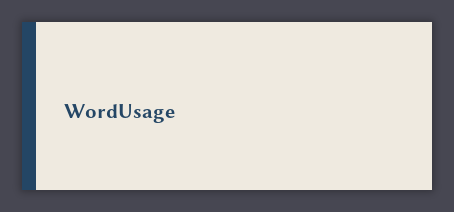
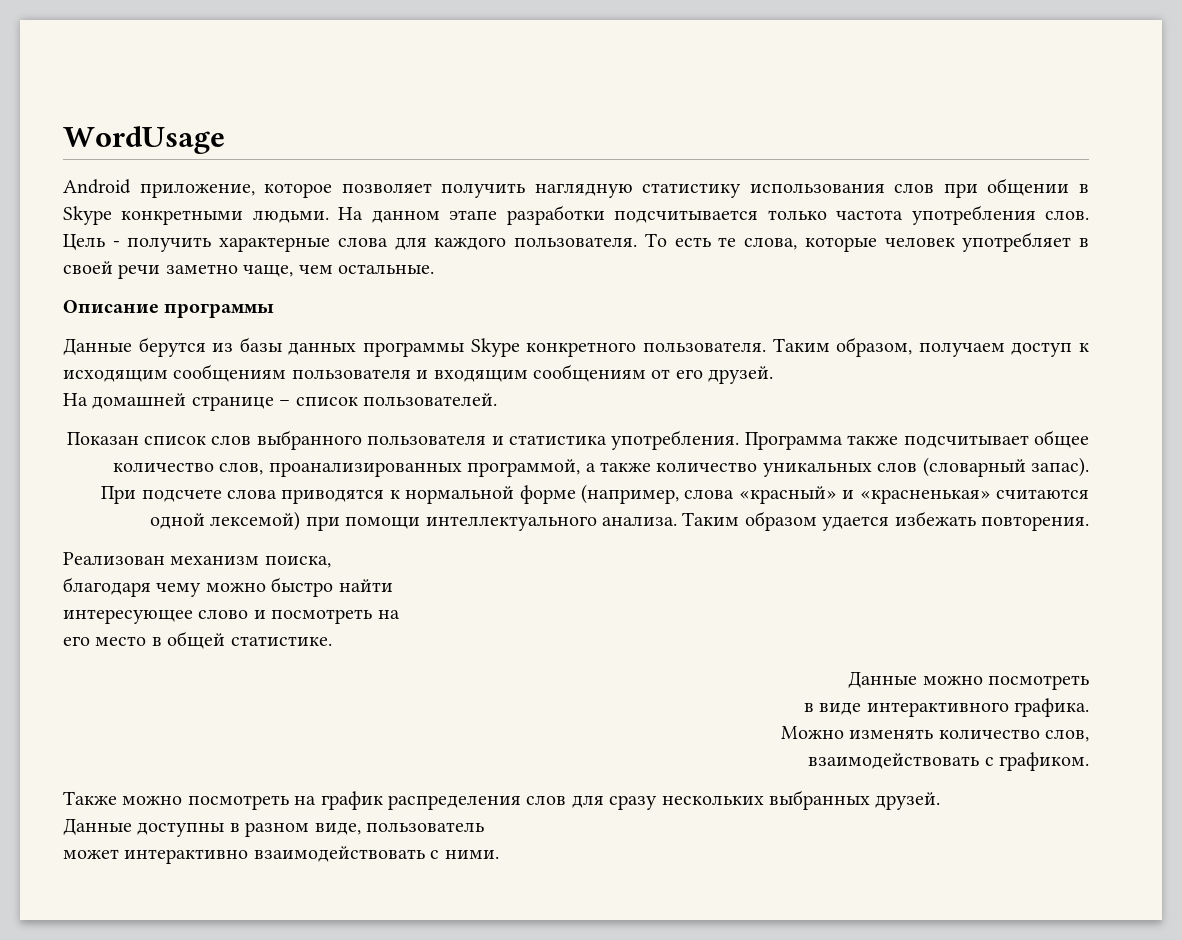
(175, 113) none -> [63,178,1089,198] [63,205,1089,225] [63,232,1090,252] [63,261,434,279] [63,300,275,318] [63,337,1089,357] [63,364,774,384] [63,393,497,411] [66,430,1089,450] [113,457,1089,477] [101,484,1089,504] [150,511,1089,531] [63,552,331,568] [63,577,393,597] [63,609,400,624] [63,631,332,649] [848,671,1089,690] [803,698,1089,717] [780,726,1089,742] [808,752,1089,771] [63,790,941,810] [63,818,484,837] [63,846,499,864] // Android приложение, которое позволяет получить наглядную статистику использования слов при общении в Skype конкретными людьми. На данном этапе разработки подсчитывается только частота употребления слов. Цель - получить характерные слова для каждого пользователя. То есть те слова, которые человек употребляет в своей речи заметно чаще, чем остальные. // Описание программы // Данные берутся из базы данных программы Skype конкретного пользователя. Таким образом, получаем доступ к исходящим сообщениям пользователя и входящим сообщениям от его друзей. // На домашней странице – список пользователей. // Показан список слов выбранного пользователя и статистика употребления. Программа также подсчитывает общее количество слов, проанализированных программой, а также количество уникальных слов (словарный запас). // При подсчете слова приводятся к нормальной форме (например, слова «красный» и «красненькая» считаются одной лексемой) при помощи интеллектуального анализа. Таким образом удается избежать повторения. // Реализован механизм поиска, // благодаря чему можно быстро найти // интересующее слово и посмотреть на // его место в общей статистике. // Данные можно посмотреть // в виде интерактивного графика. // Можно изменять количество слов, // взаимодействовать с графиком. // Также можно посмотреть на график распределения слов для сразу нескольких выбранных друзей. // Данные доступны в разном виде, пользователь // может интерактивно взаимодействовать с ними.

